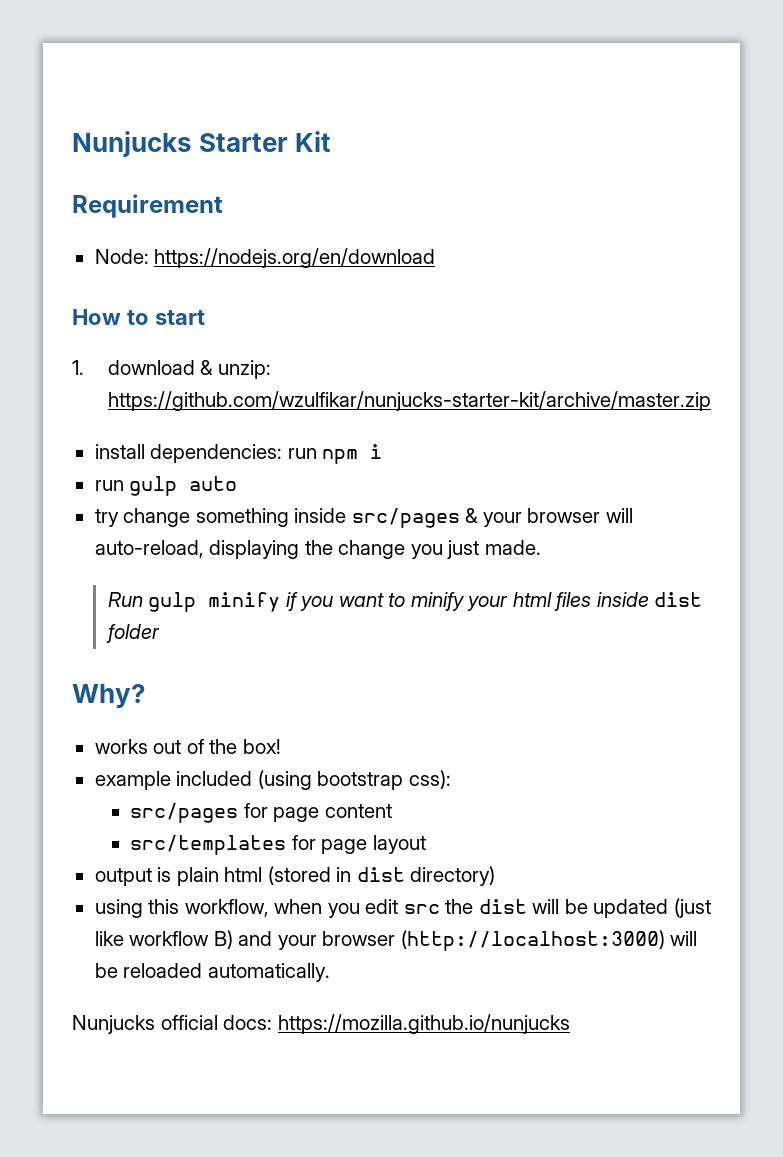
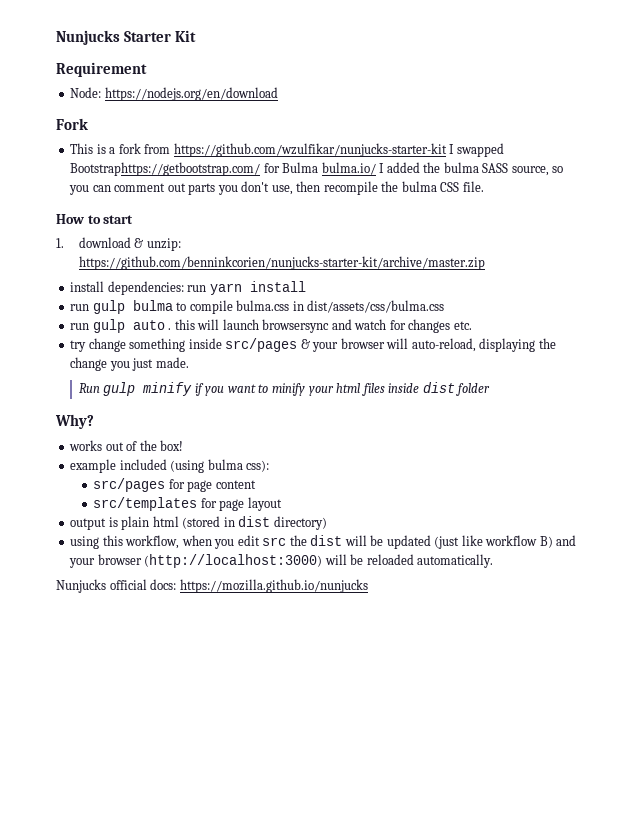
(436, 258) none -> [56,118,88,130] [70,143,504,157] [70,162,564,176] [69,181,484,195] // Fork // This is a fork from https://github.com/wzulfikar/nunjucks-starter-kit I swapped Bootstraphttps://getbootstrap.com/ for Bulma bulma.io/ I added the bulma SASS source, so you can comment out parts you don't use, then recompile the bulma CSS file.
[107,391,711,411] https://github.com/wzulfikar/nunjucks-starter-kit/archive/master.zip -> [78,256,485,270] https://github.com/benninkcorien/nunjucks-starter-kit/archive/master.zip
[322,444,383,464] [94,476,238,496] npm i // run gulp auto -> [209,281,306,295] [70,300,445,314] [70,319,472,333] yarn install // run gulp bulma to compile bulma.css in dist/assets/css/bulma.css // run gulp auto . this will launch browsersync and watch for changes etc.
[317,771,404,790] bootstrap -> [207,459,243,470] bulma

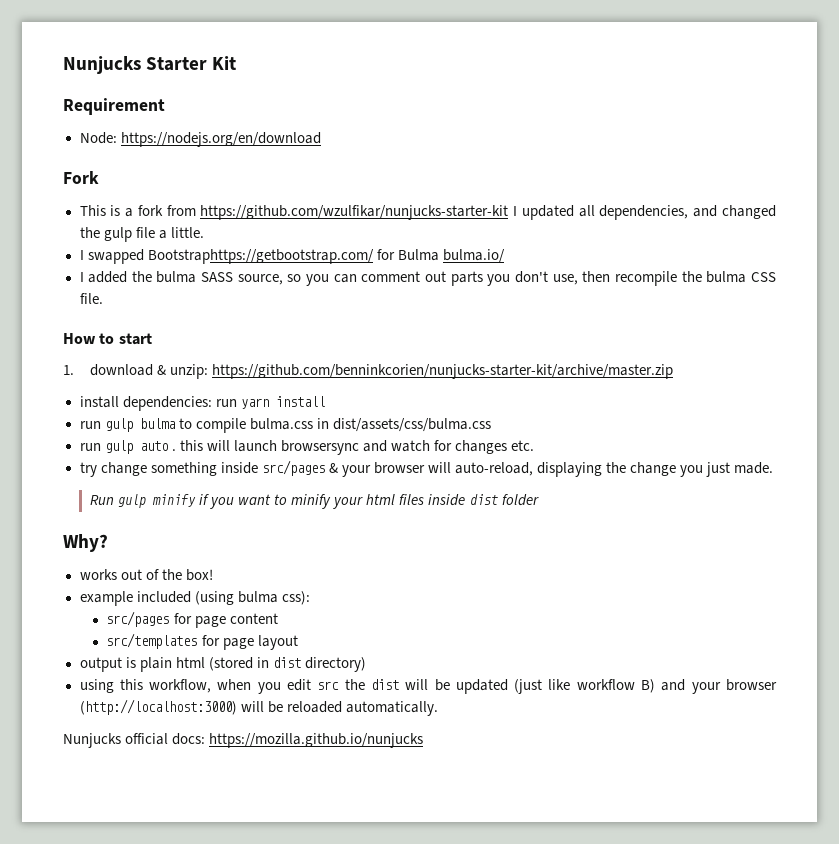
(455, 149) none -> [521,205,776,220] [79,227,204,242] [79,250,84,260] updated all dependencies, and changed the gulp file a little. // I
(376, 168) none -> (505, 256) //

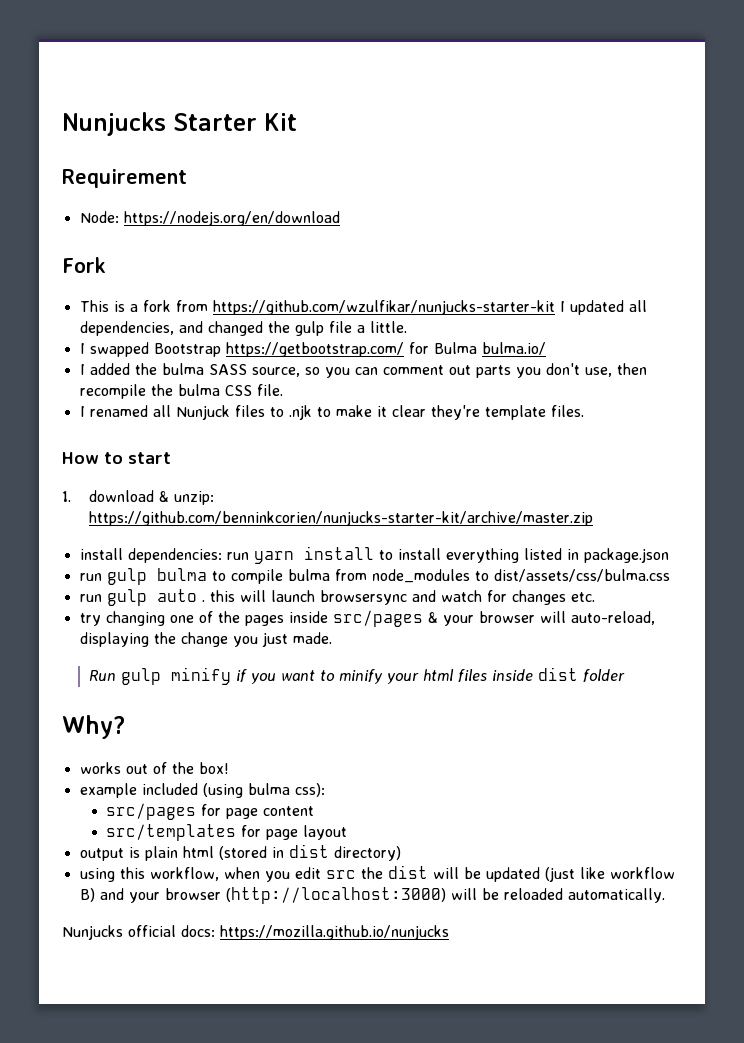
[147,249,374,264] Bootstraphttps://getbootstrap.com/ -> [153,342,404,357] Bootstrap https://getbootstrap.com/
(103, 298) none -> [79,405,584,420] // I renamed all Nunjuck files to .njk to make it clear they're template files.
(325, 401) none -> [378,548,669,563] to install everything listed in package.json
[249,418,329,430] bulma.css in -> [287,569,489,583] bulma from node_modules to
[100,462,217,476] change something -> [105,611,284,626] changing one of the pages

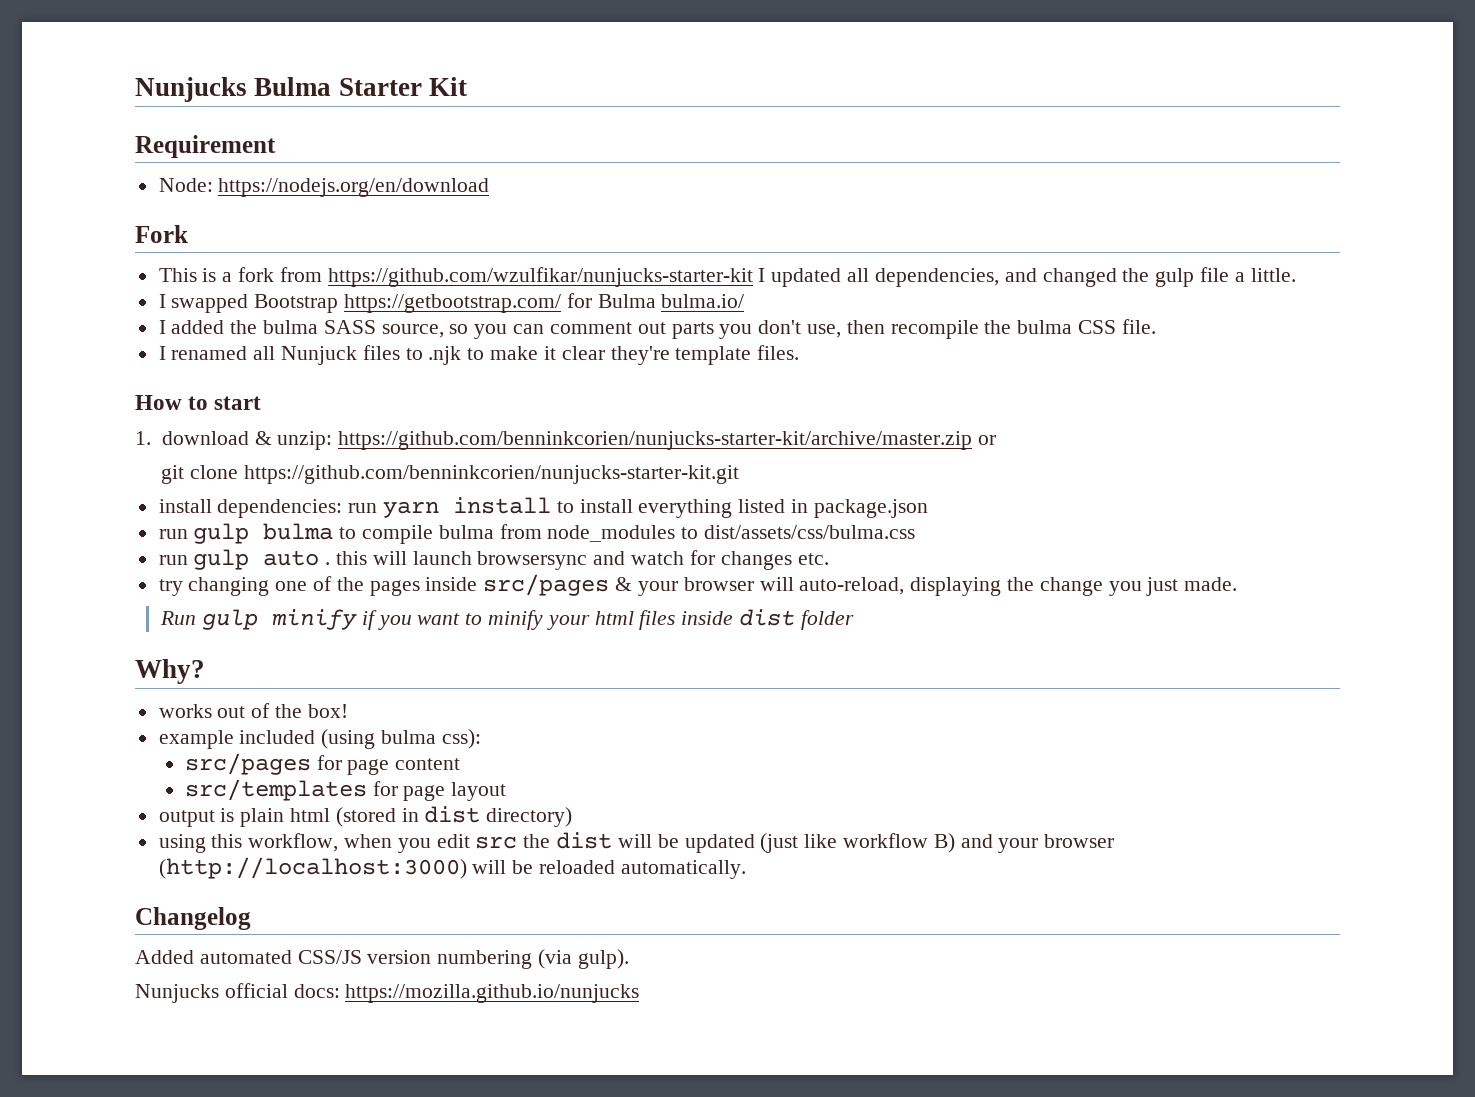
[62,112,166,136] Nunjucks -> [135,77,332,102] Nunjucks Bulma
(593, 518) none -> [977,435,996,445] [161,465,739,484] or // git clone https://github.com/benninkcorien/nunjucks-starter-kit.git
(665, 895) none -> [135,907,251,930] [135,949,629,969] // Changelog // Added automated CSS/JS version numbering (via gulp).

